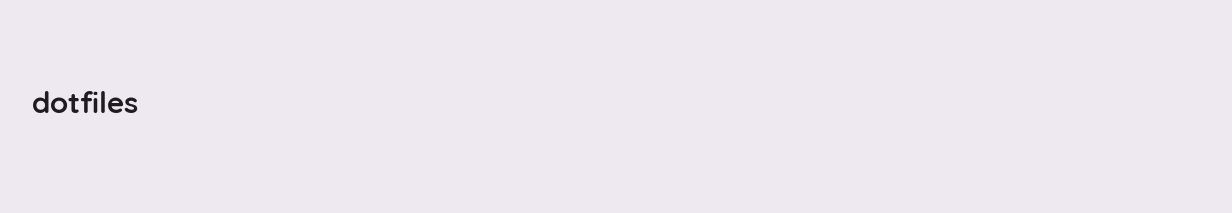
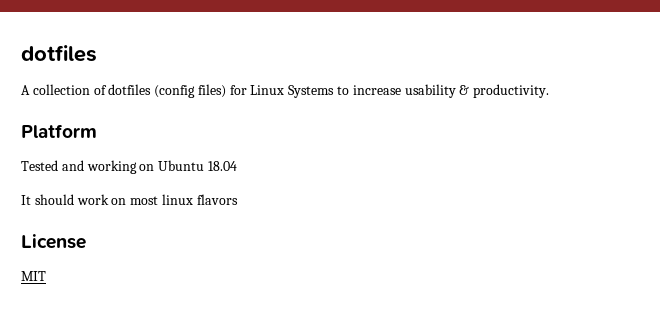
[32,91,138,113] dotfiles -> [21,45,97,62] [21,84,550,98] [21,124,97,138] [21,160,237,174] [21,194,238,205] [21,234,86,249] [21,271,46,281] dotfiles // A collection of dotfiles (config files) for Linux Systems to increase usability & productivity. // Platform // Tested and working on Ubuntu 18.04 // It should work on most linux flavors // License // MIT

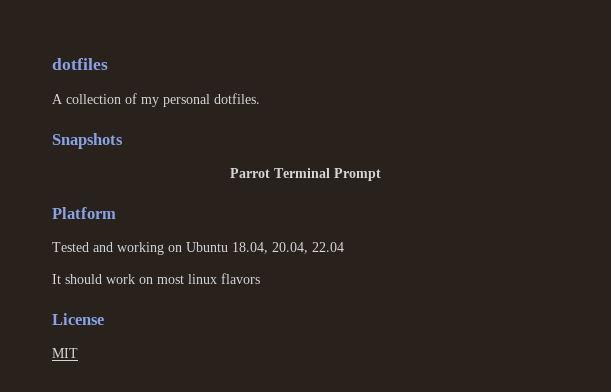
[108,84,550,98] dotfiles (config files) for Linux Systems to increase usability & productivity. -> [141,93,260,107] [52,133,123,149] [230,168,381,181] my personal dotfiles. // Snapshots // Parrot Terminal Prompt
[207,161,237,171] 18.04 -> [232,242,344,254] 18.04, 20.04, 22.04

